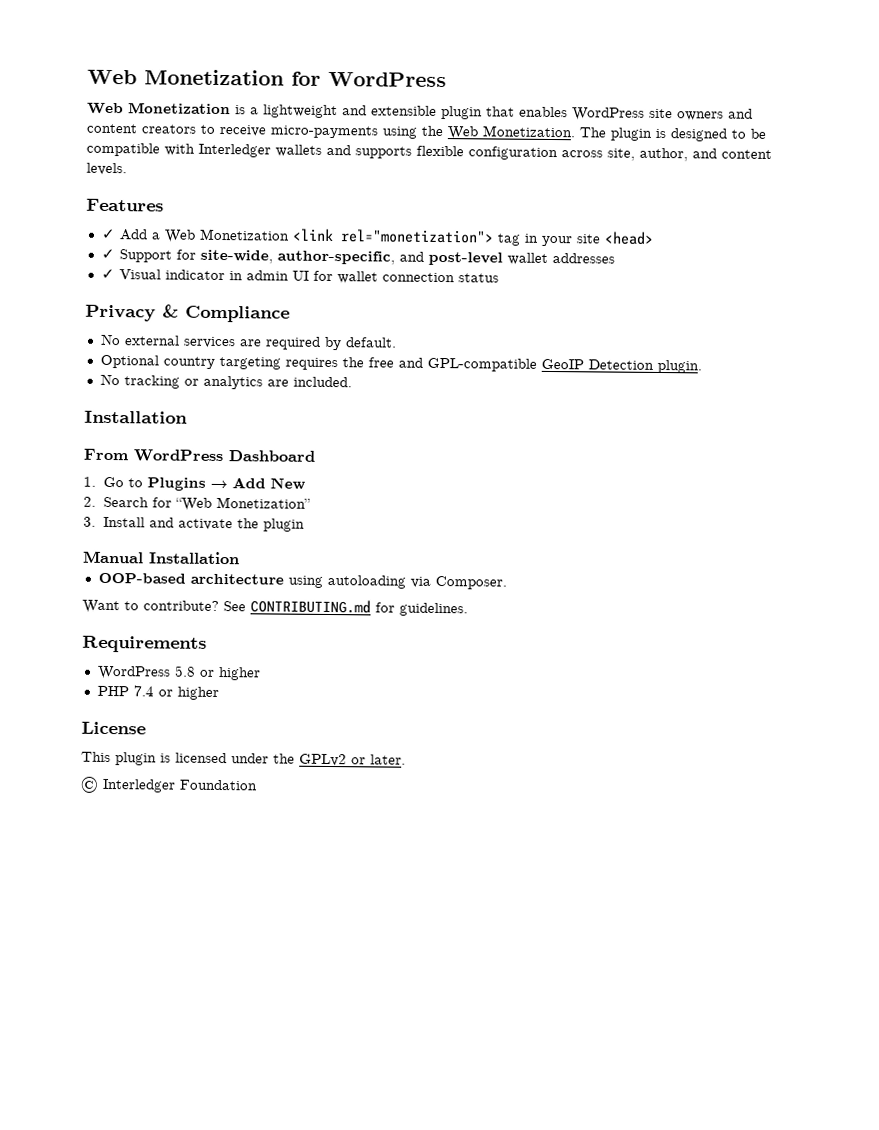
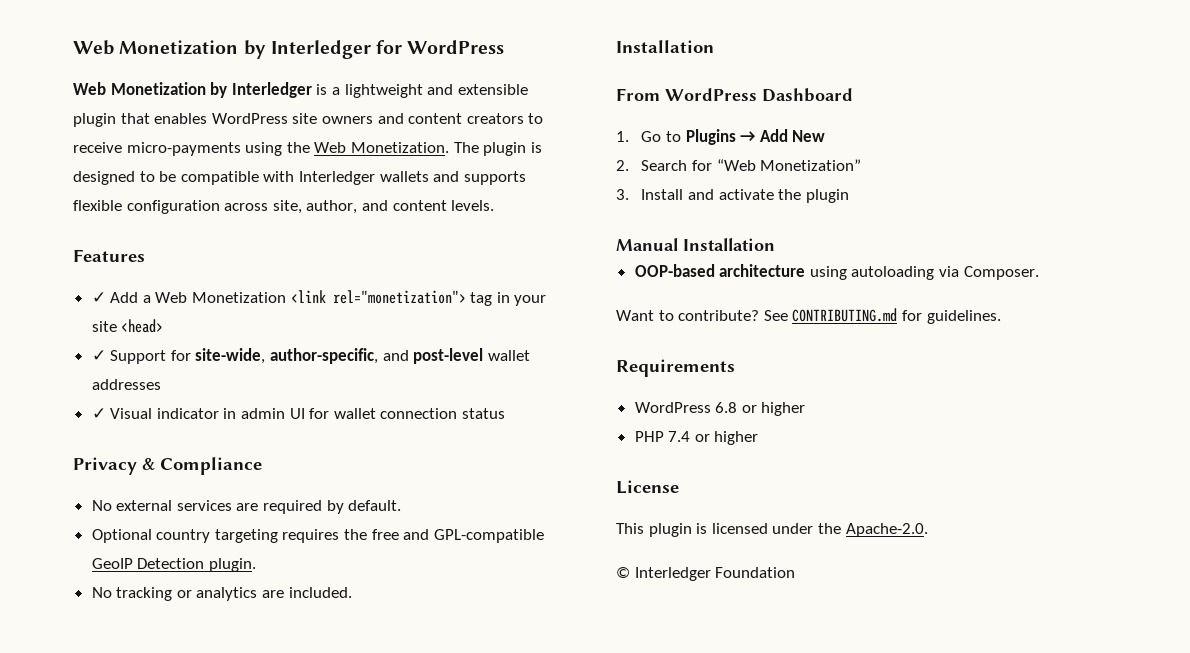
[87,69,284,86] Web Monetization -> [73,40,371,59] Web Monetization by Interledger
(231, 108) none -> [210,82,312,98] by Interledger
[173,665,196,677] 5.8 -> [715,402,738,413] 6.8
[299,753,406,767] GPLv2 or later. -> [845,523,928,537] Apache-2.0.

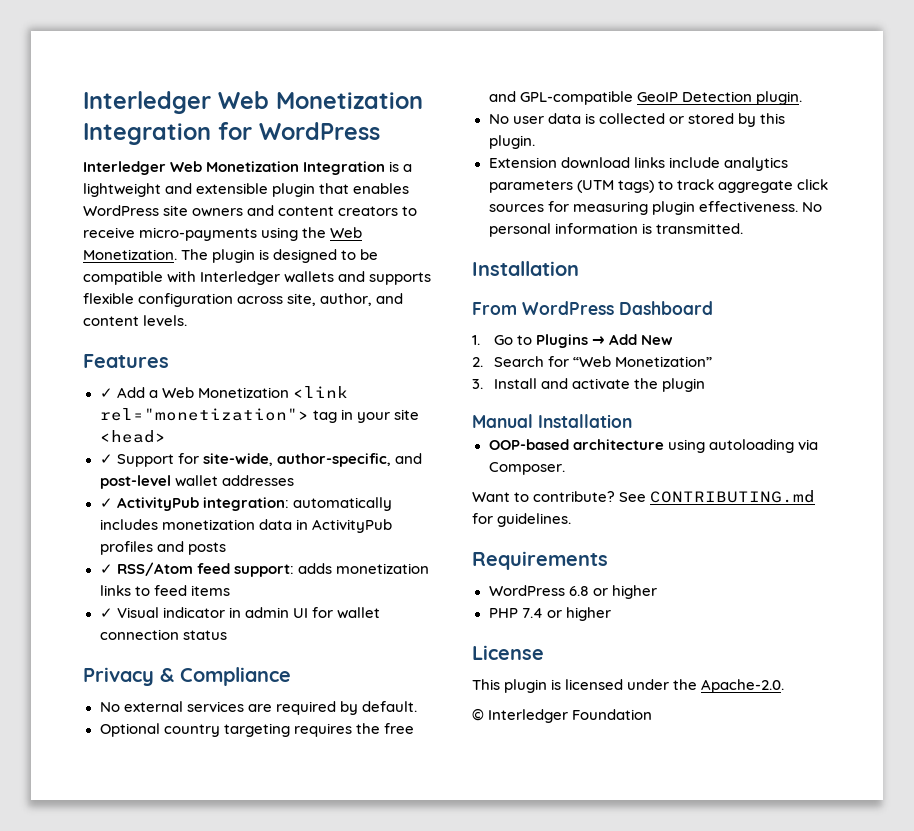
[73,40,371,59] Web Monetization by Interledger -> [83,91,423,114] [83,123,211,145] Interledger Web Monetization Integration
[73,82,312,98] Web Monetization by Interledger -> [83,161,386,175] Interledger Web Monetization Integration
(161, 384) none -> [99,497,392,511] [99,519,392,533] [99,541,226,555] [99,562,429,577] [99,585,230,596] // ✓ ActivityPub integration: automatically includes monetization data in ActivityPub profiles and posts // ✓ RSS/Atom feed support: adds monetization links to feed items
[116,587,352,601] tracking or analytics are included. -> [512,113,785,127] [488,135,535,149] [488,157,788,171] [488,179,828,193] [488,201,822,215] [488,223,743,237] user data is collected or stored by this plugin. // Extension download links include analytics parameters (UTM tags) to track aggregate click sources for measuring plugin effectiveness. No personal information is transmitted.

